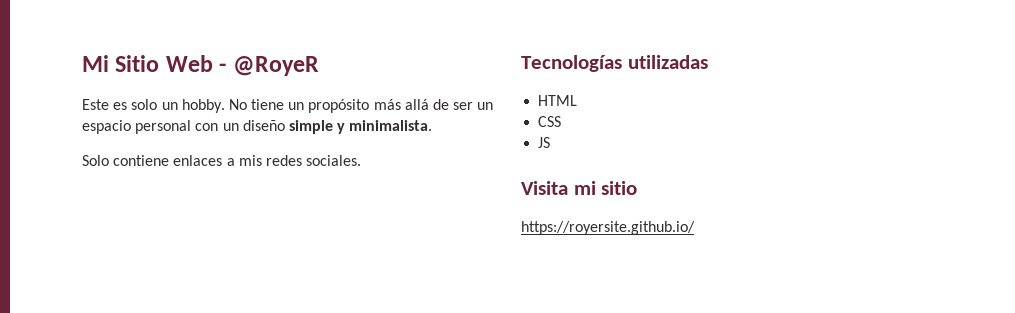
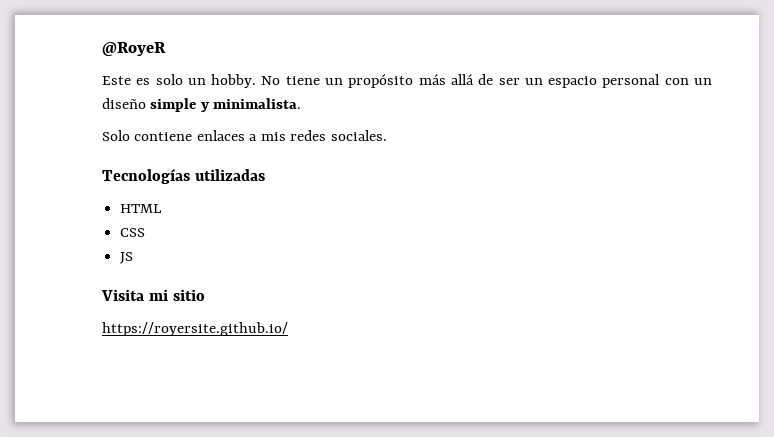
[82,55,227,72] Mi Sitio Web - -> (102, 49) none

